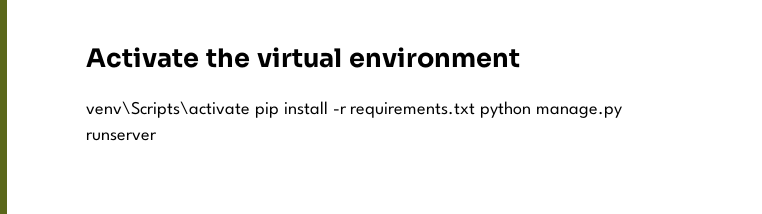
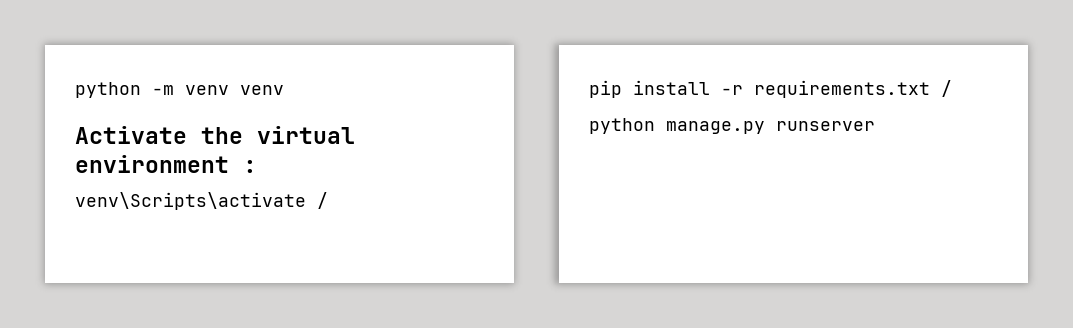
(86, 57) none -> [75,82,284,98] python -m venv venv //
(520, 57) none -> [243,160,257,173] :
(250, 109) none -> [317,192,328,209] / //
(476, 110) none -> [941,80,952,97] / //

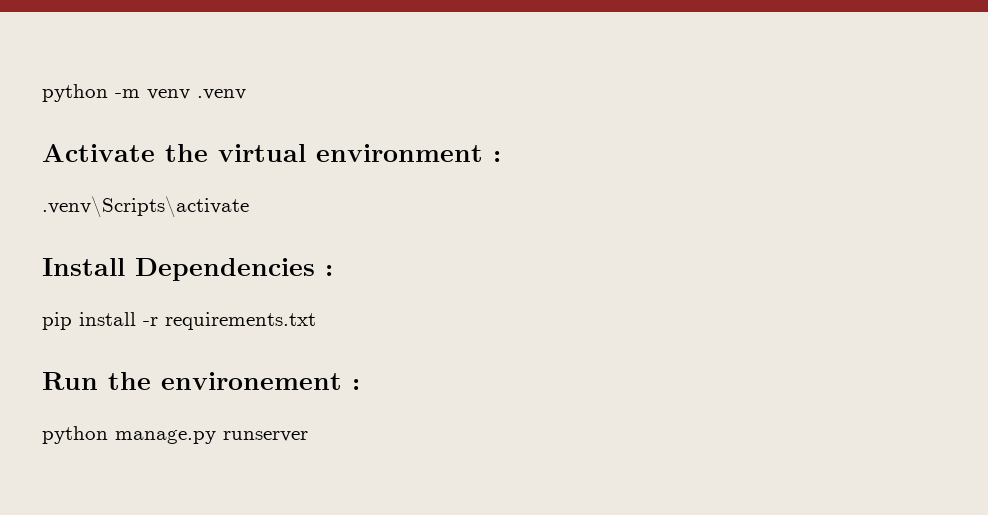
[240,85,284,95] venv -> [197,89,246,100] .venv
[75,192,328,210] venv\Scripts\activate / -> [42,196,249,218] [42,258,333,281] .venv\Scripts\activate // Install Dependencies :
[941,80,952,97] / -> [42,372,360,390] // Run the environement :

